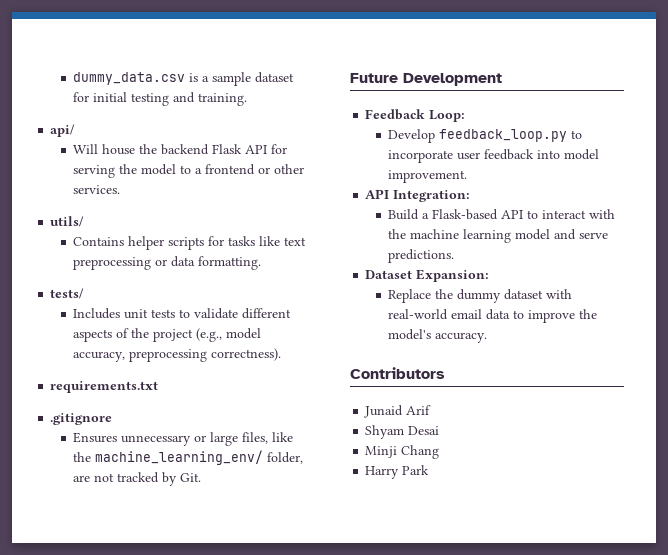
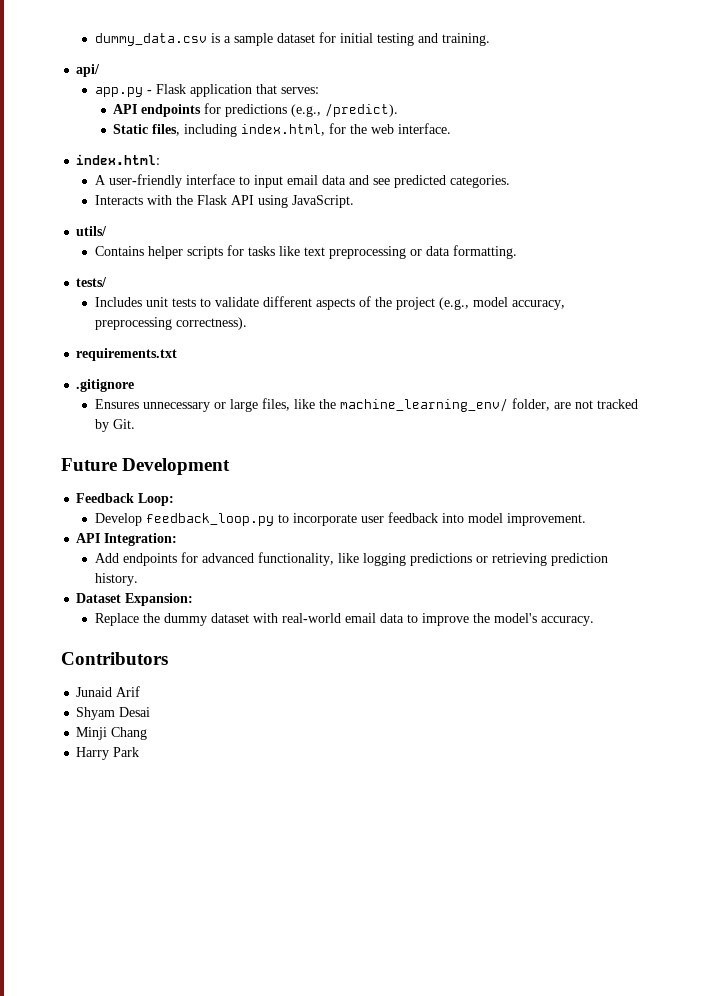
[73,144,288,155] [73,164,305,178] [73,185,121,194] Will house the backend Flask API for serving the model to a frontend or other services. -> [94,84,319,97] [113,103,399,117] [113,123,452,137] [76,154,161,165] [94,174,510,188] [94,195,354,208] app.py - Flask application that serves: // API endpoints for predictions (e.g., /predict). // Static files, including index.html, for the web interface. // index.html: // A user-friendly interface to input email data and see predicted categories. // Interacts with the Flask API using JavaScript.
[388,209,616,220] [388,229,609,243] [388,249,455,263] Build a Flask-based API to interact with the machine learning model and serve predictions. -> [94,552,608,566] [94,573,138,586] Add endpoints for advanced functionality, like logging predictions or retrieving prediction history.

